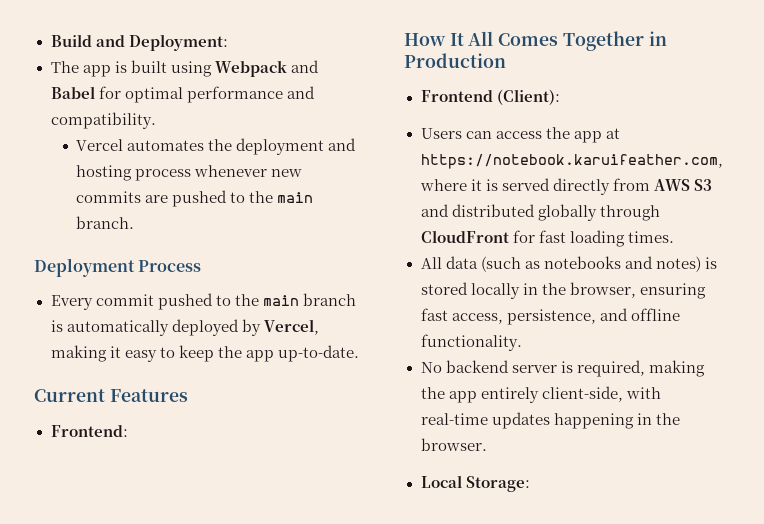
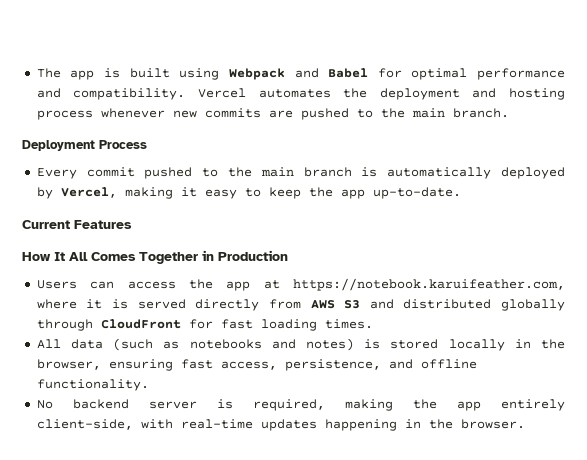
[50,34,228,51] Build and Deployment: // -> (36, 73) none
(156, 120) // -> (186, 94) none
[50,425,128,437] // Frontend: -> (132, 224) none
[420,89,560,105] // Frontend (Client): -> (288, 255) none
[420,475,530,492] // Local Storage: -> (525, 424) none

